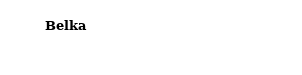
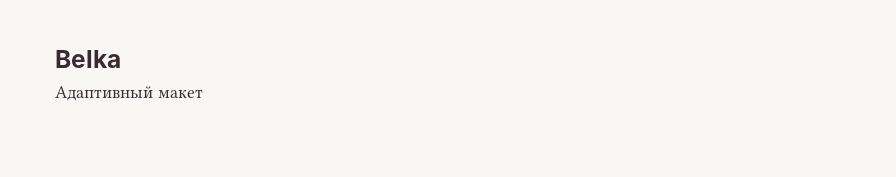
(87, 25) none -> [55,86,203,101] // Адаптивный макет

